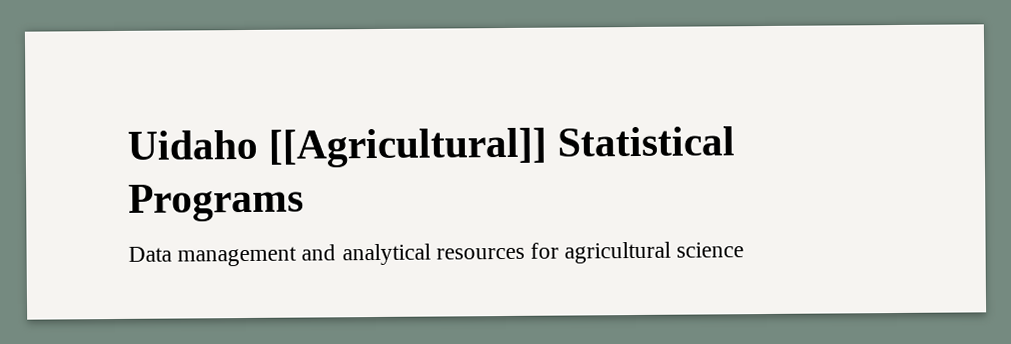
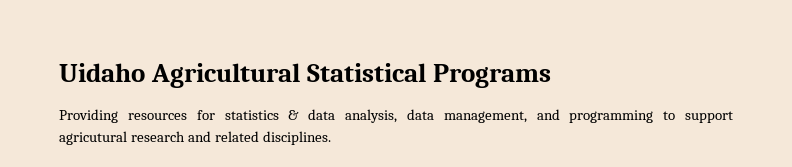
[268,127,548,168] [[Agricultural]] -> [151,63,301,88] Agricultural
[128,241,745,267] Data management and analytical resources for agricultural science -> [59,109,733,123] [59,131,331,145] Providing resources for statistics & data analysis, data management, and programming to support agricutural research and related disciplines.

